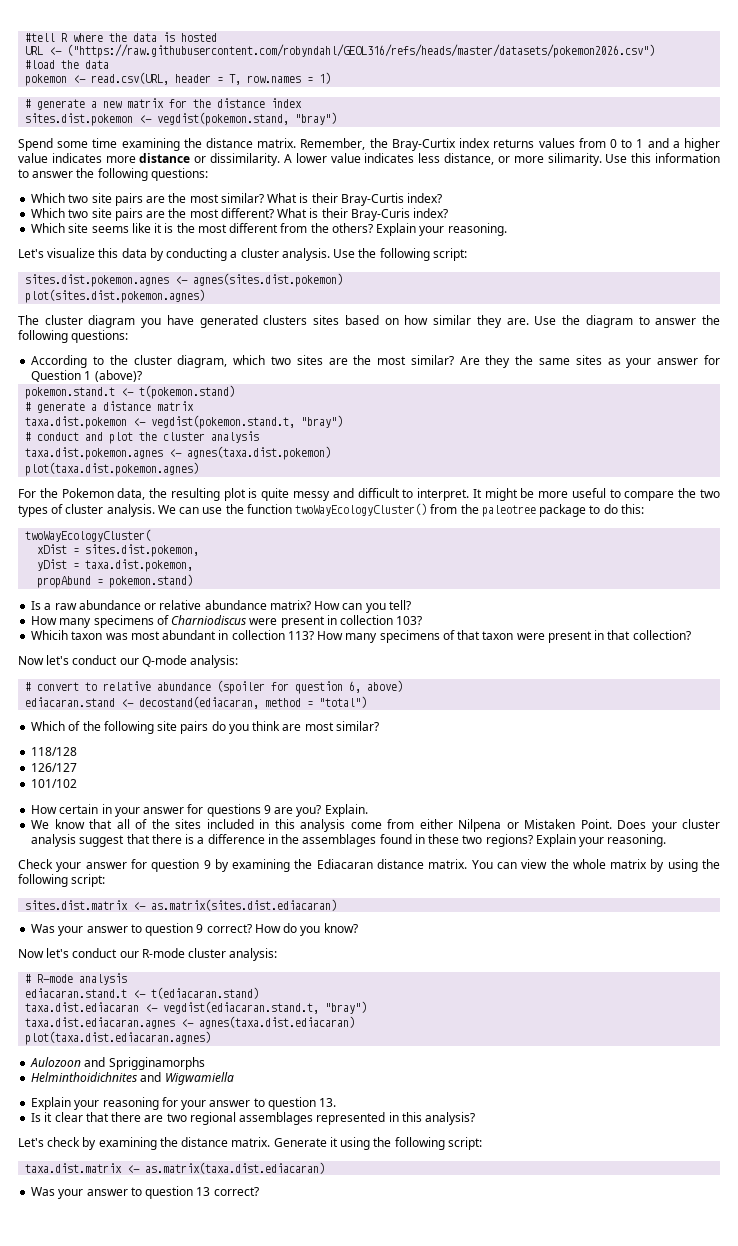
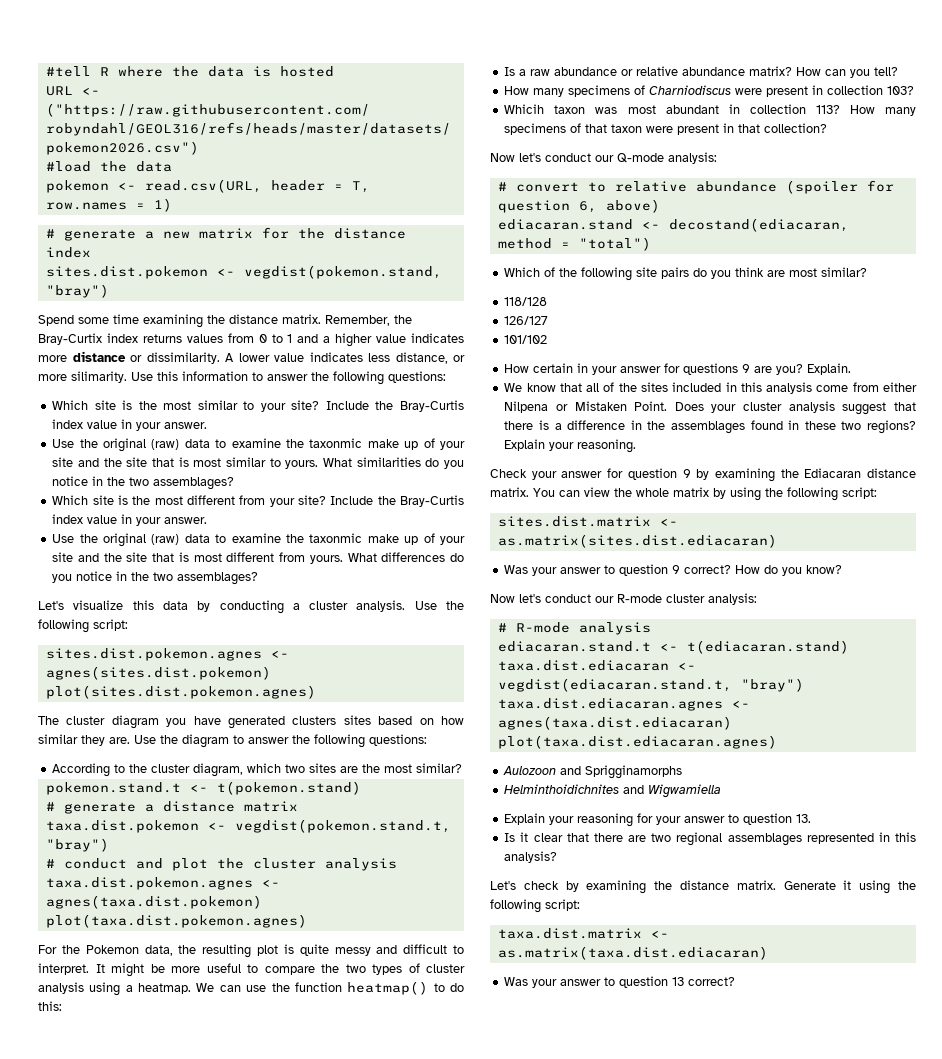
[68,193,443,206] [31,208,449,221] [31,223,163,233] two site pairs are the most similar? What is their Bray-Curtis index? // Which two site pairs are the most different? What is their Bray-Curis index? // Which site seems like it -> [94,400,464,412] [52,419,208,431] [52,438,465,452] [52,457,464,469] [52,476,235,490] [52,495,114,505] site is the most similar to your site? Include the Bray-Curtis index value in your answer. // Use the original (raw) data to examine the taxonmic make up of your site and the site that is most similar to yours. What similarities do you notice in the two assemblages? // Which site
[310,223,507,236] the others? Explain your reasoning. -> [269,495,464,507] [52,514,208,526] [52,533,465,547] [52,552,465,564] [52,571,259,585] your site? Include the Bray-Curtis index value in your answer. // Use the original (raw) data to examine the taxonmic make up of your site and the site that is most different from yours. What differences do you notice in the two assemblages?
[459,355,720,368] [31,370,142,382] Are they the same sites as your answer for Question 1 (above)? -> (463, 768) none
[106,504,155,517] analysis. -> [38,982,192,996] analysis using a heatmap.
[295,503,644,517] [25,529,152,542] [37,544,200,557] [37,559,194,572] [37,574,194,588] twoWayEcologyCluster() from the paleotree package to do this: // twoWayEcologyCluster( // xDist = sites.dist.pokemon, // yDist = taxa.dist.pokemon, // propAbund = pokemon.stand) -> [347,981,465,995] [38,1001,62,1011] heatmap() to do this:

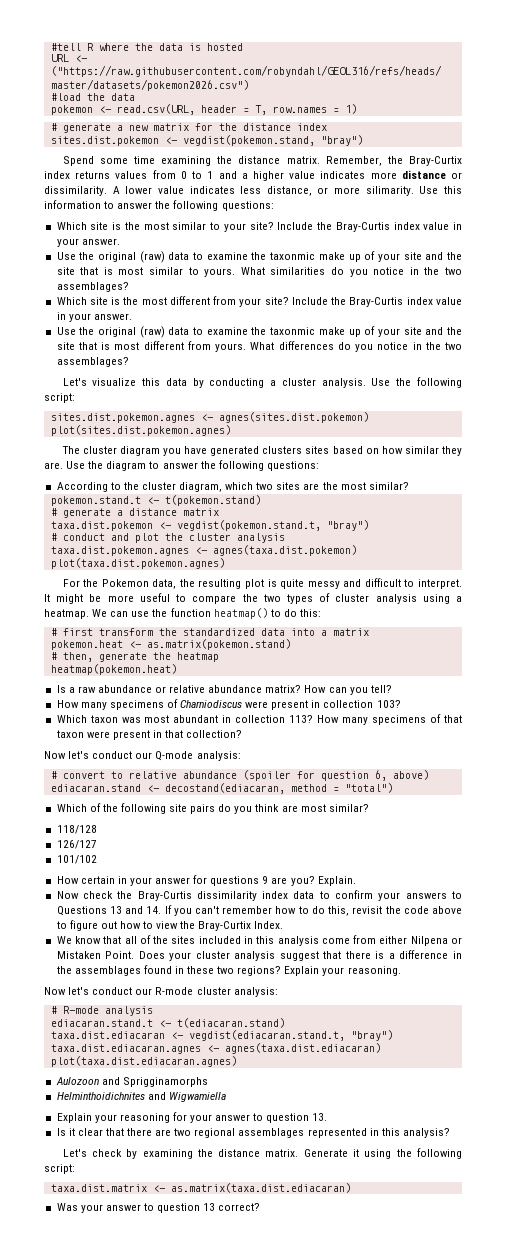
(62, 1006) none -> [50,628,369,636] [50,639,291,650] [50,652,219,662] [50,664,177,675] // # first transform the standardized data into a matrix // pokemon.heat <- as.matrix(pokemon.stand) // # then, generate the heatmap // heatmap(pokemon.heat)
[504,104,545,114] Whicih -> [56,715,87,723] Which
(852, 369) none -> [56,890,463,901] [56,905,463,916] [56,920,284,931] // Now check the Bray-Curtis dissimilarity index data to confirm your answers to Questions 13 and 14. If you can't remember how to do this, revisit the code above to figure out how to view the Bray-Curtix Index.
[490,468,916,482] [490,487,877,501] [497,516,678,527] [497,534,777,548] [504,564,843,576] // Check your answer for question 9 by examining the Ediacaran distance matrix. You can view the whole matrix by using the following script: // sites.dist.matrix <- as.matrix(sites.dist.ediacaran) // Was your answer to question 9 correct? How do you know? -> (401, 971) none

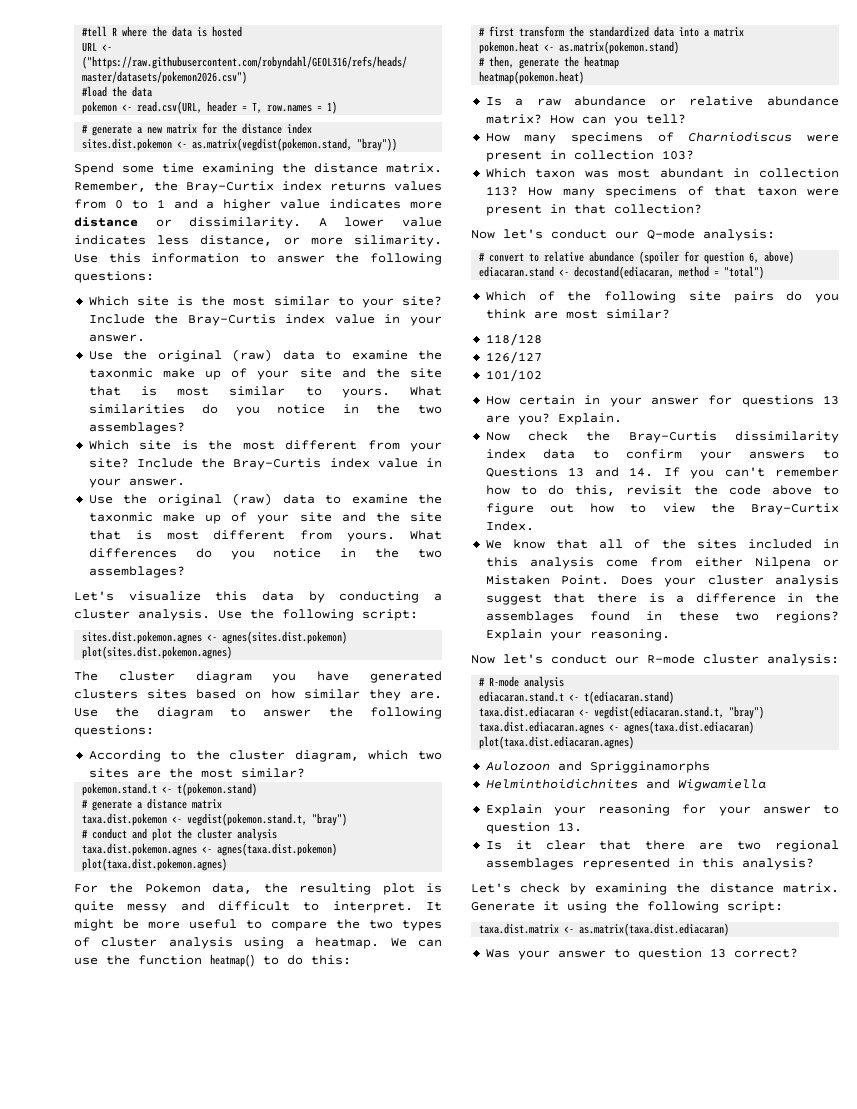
[182,135,363,146] vegdist(pokemon.stand, "bray") -> [192,138,398,151] as.matrix(vegdist(pokemon.stand, "bray"))
[262,876,269,884] 9 -> [823,395,839,405] 13

